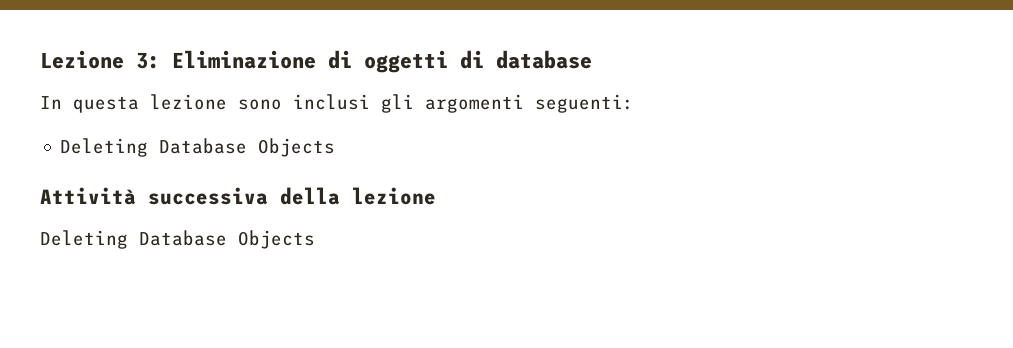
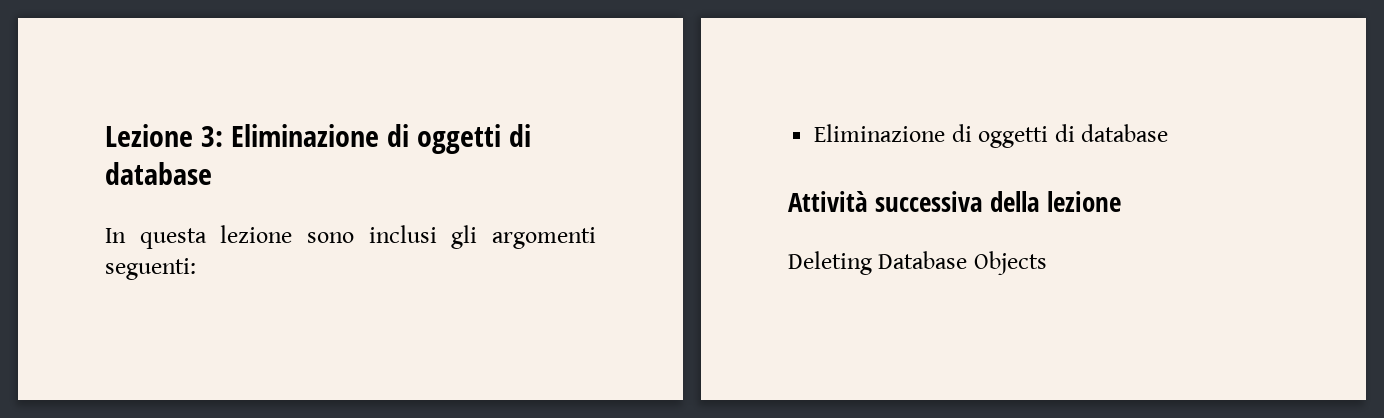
[60,138,336,157] Deleting Database Objects -> [814,124,1169,148] Eliminazione di oggetti di database

